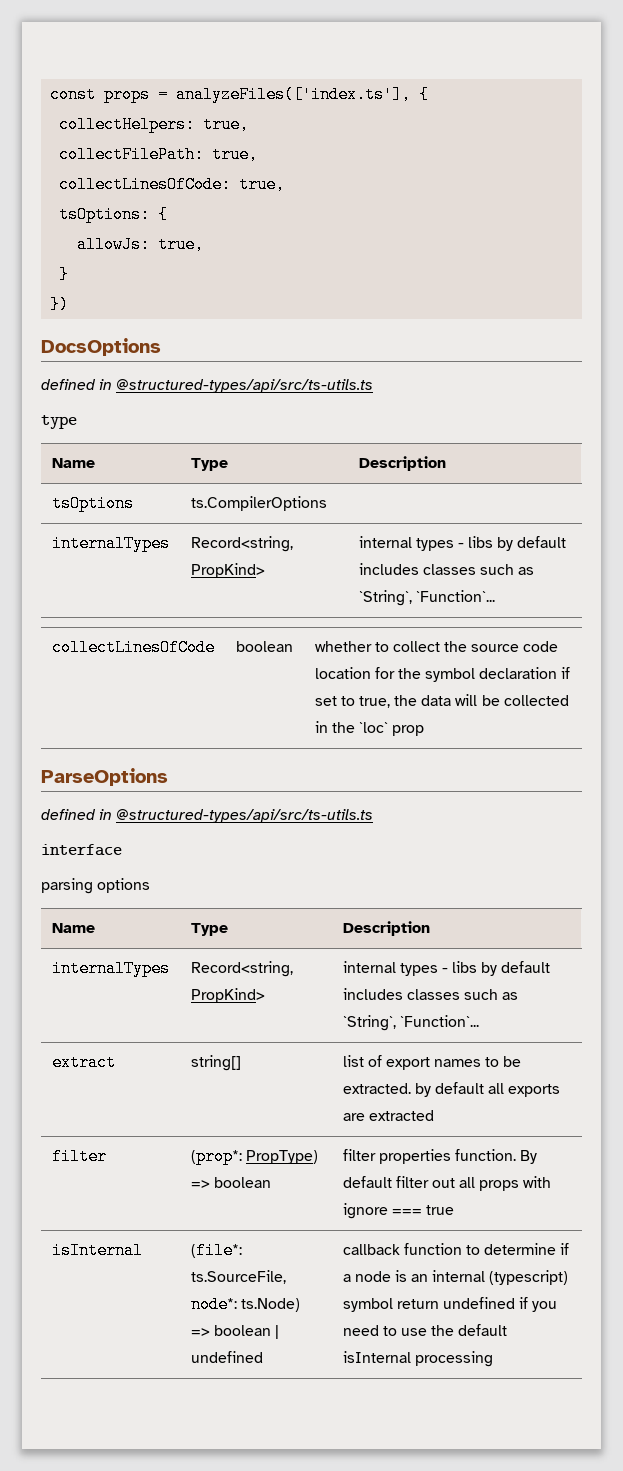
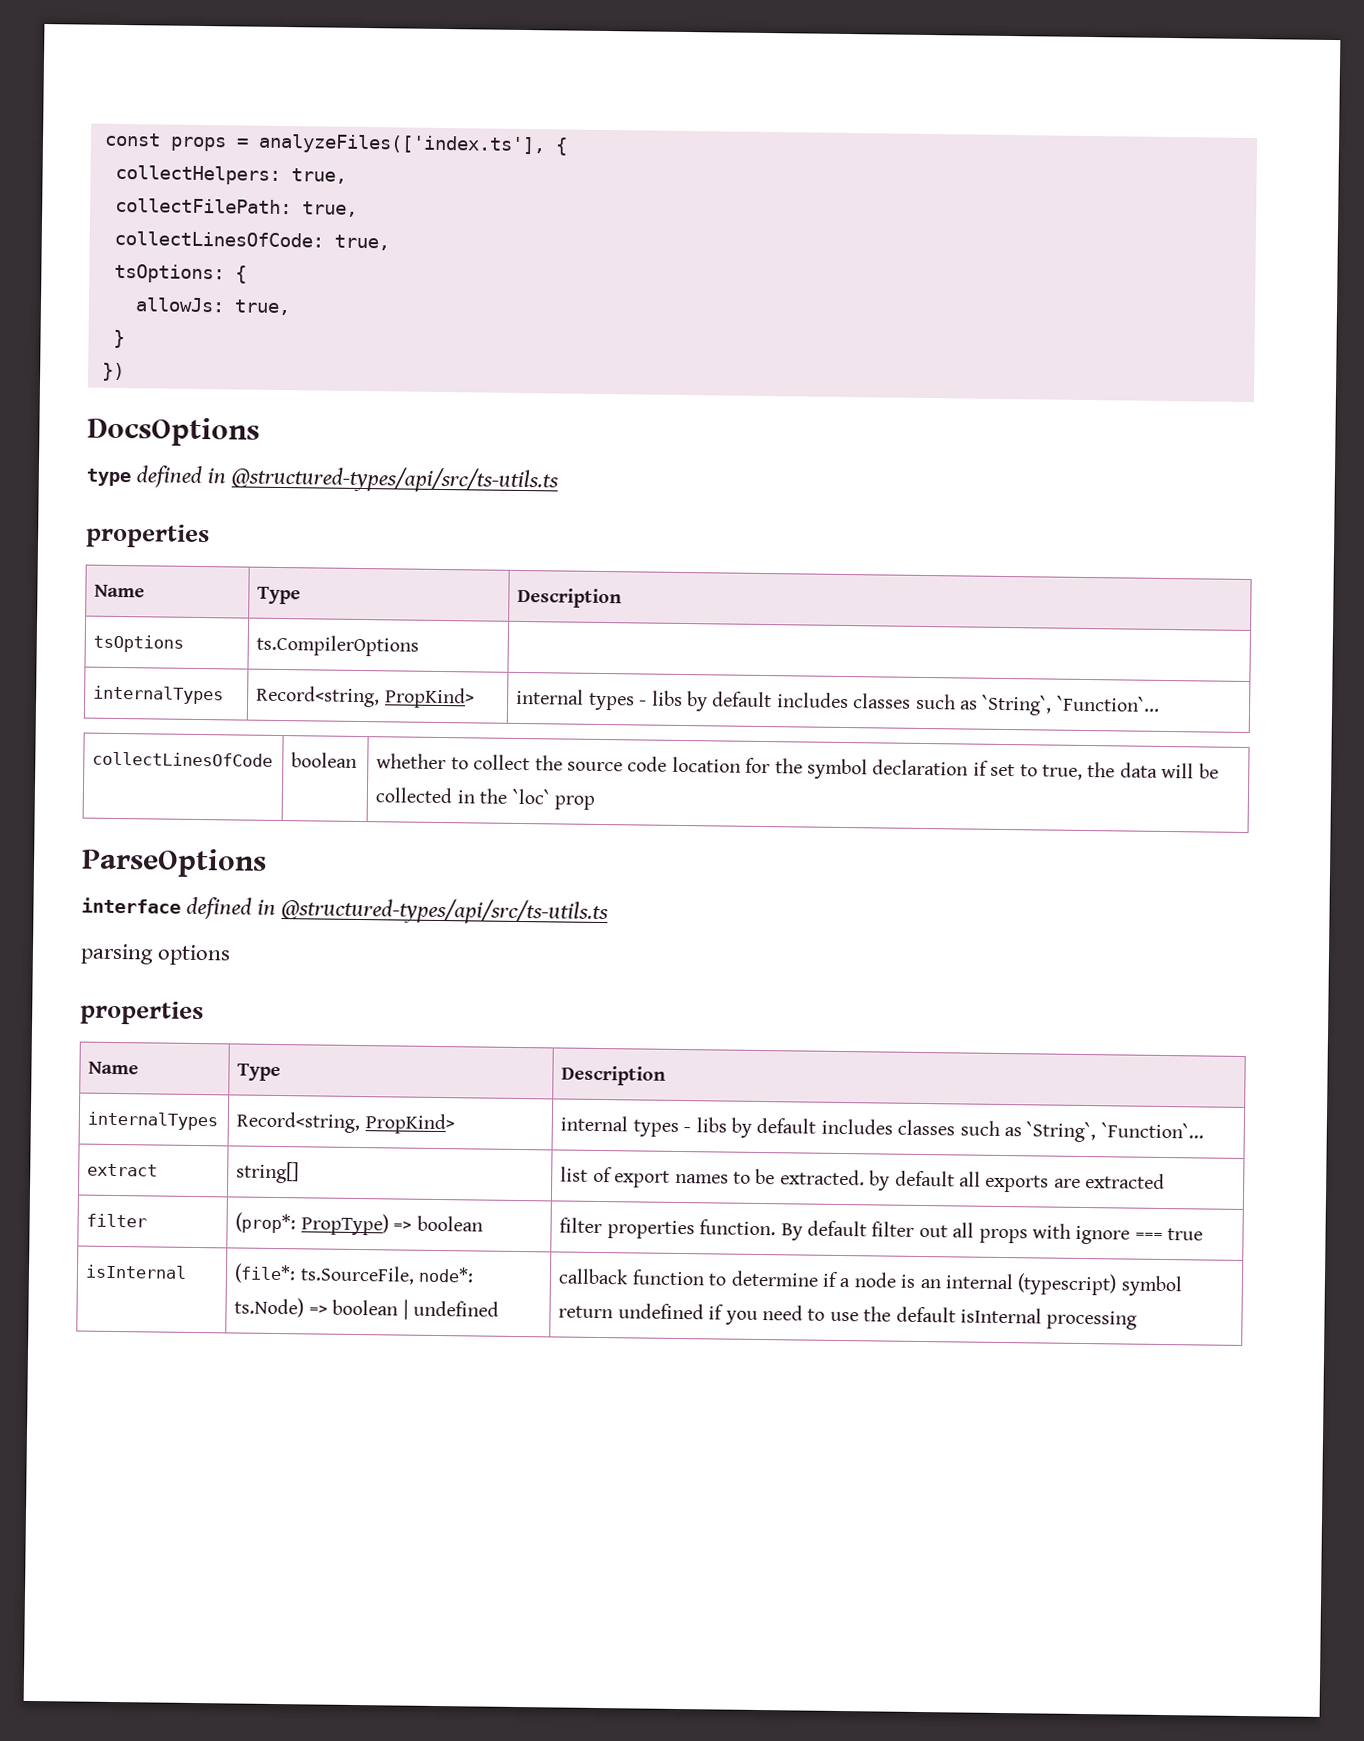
[41,379,374,393] [41,415,77,429] defined in @structured-types/api/src/ts-utils.ts // type -> [86,465,560,494] [85,523,210,549] type defined in @structured-types/api/src/ts-utils.ts // properties
[41,809,374,823] [41,844,122,856] defined in @structured-types/api/src/ts-utils.ts // interface -> [81,896,610,926] interface defined in @structured-types/api/src/ts-utils.ts
(151, 885) none -> [80,1000,204,1026] // properties

